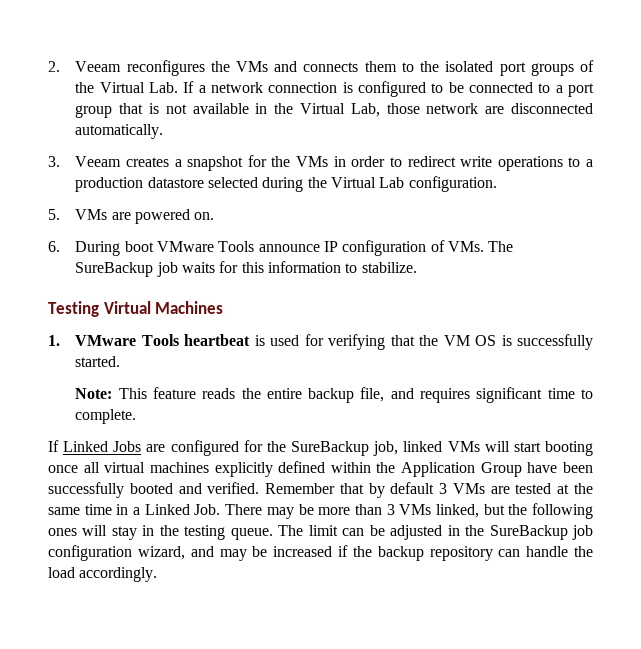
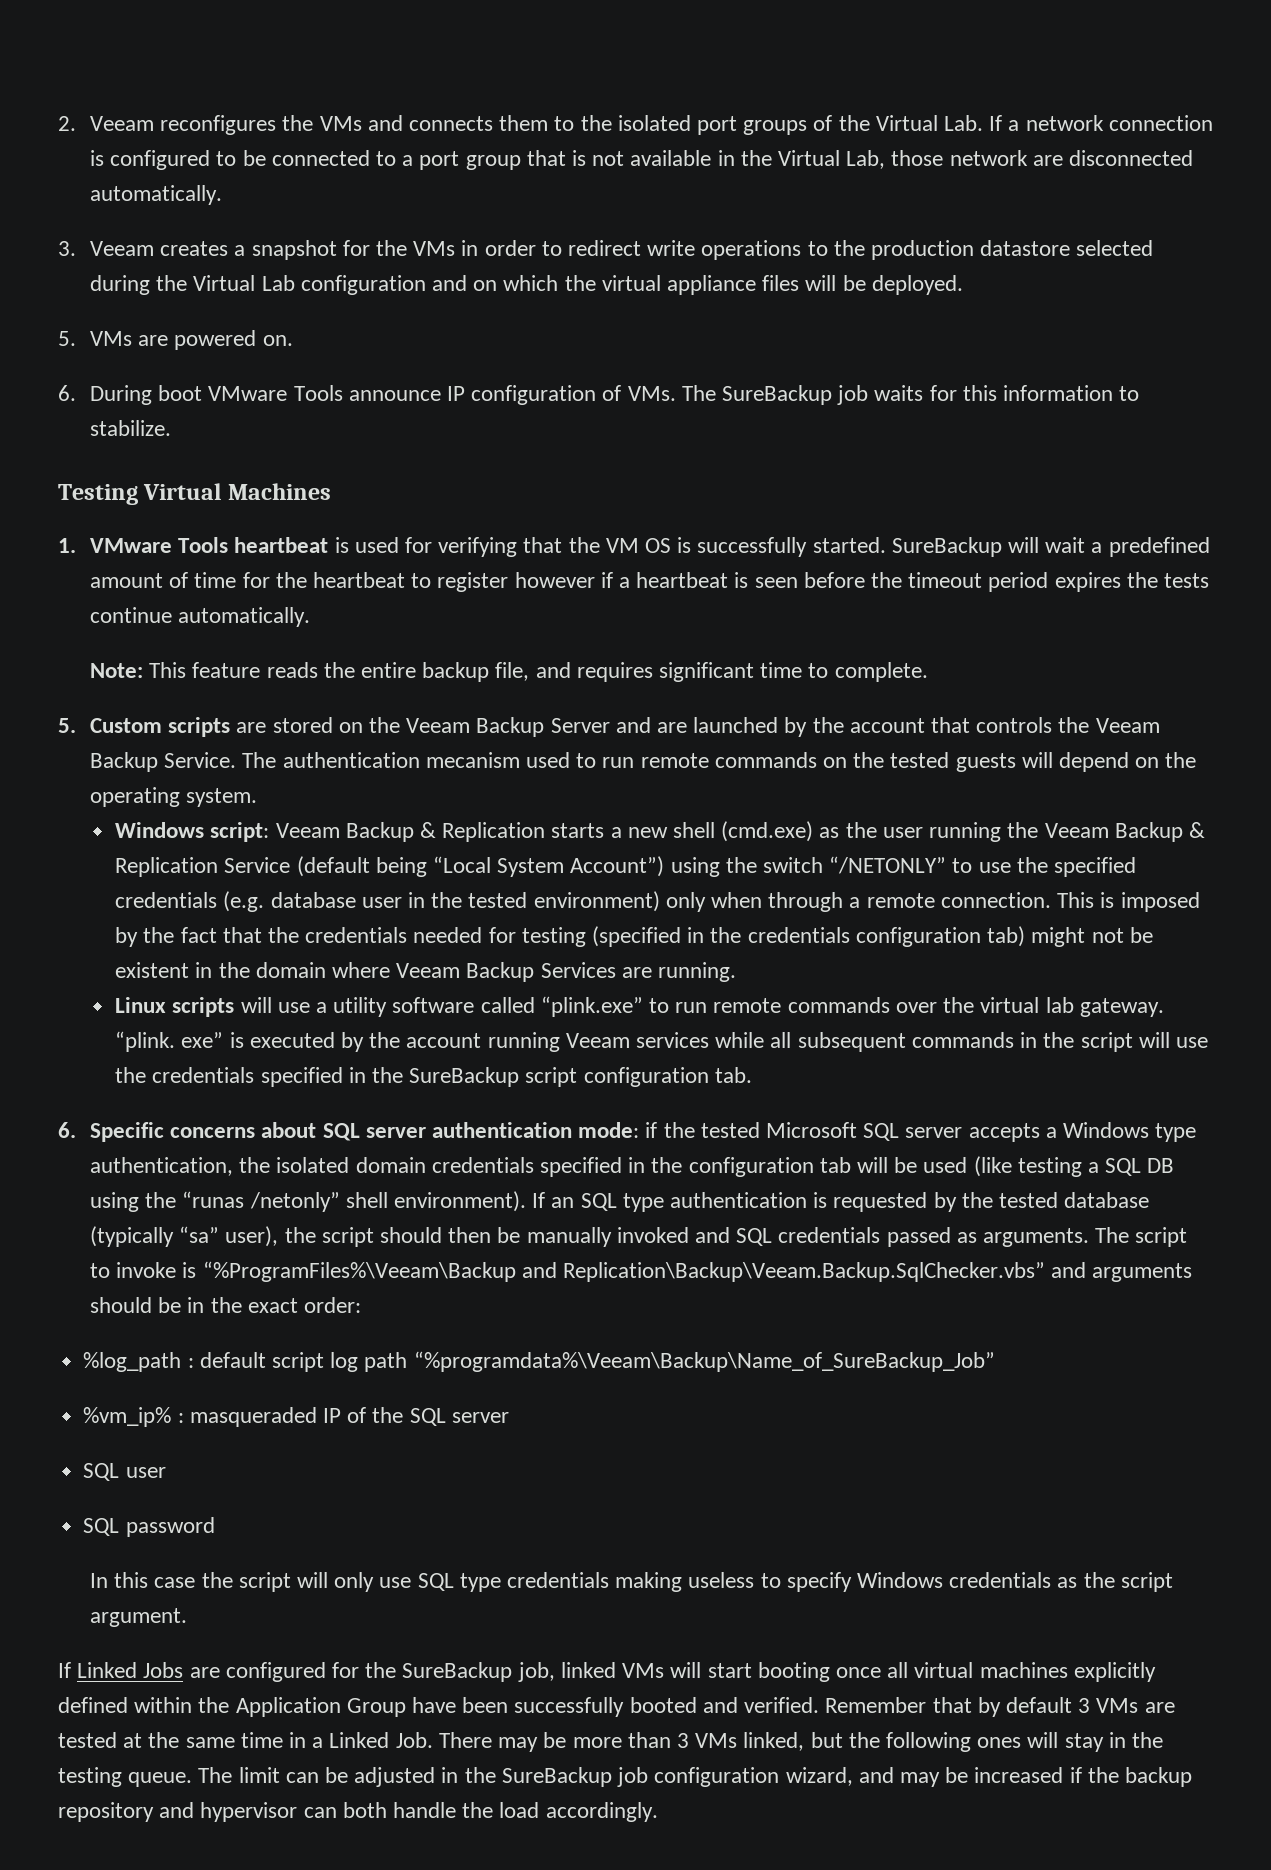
[586,159,593,167] a -> [833,240,865,256] the
[408,176,497,192] configuration. -> [300,275,963,295] configuration and on which the virtual appliance files will be deployed.
(121, 361) none -> [891,537,1210,557] [89,572,1210,592] [89,607,311,627] SureBackup will wait a predefined amount of time for the heartbeat to register however if a heartbeat is seen before the timeout period expires the tests continue automatically.
(137, 416) none -> [58,717,1160,737] [89,752,1197,772] [89,787,258,807] [115,821,1205,842] [115,856,1137,877] [115,891,1200,912] [115,926,1153,947] [115,962,737,982] [115,996,1164,1017] [115,1031,1208,1052] [115,1067,752,1087] [58,1122,1197,1142] [89,1156,1175,1177] [89,1191,1150,1212] [89,1226,1188,1247] [89,1261,1193,1282] [89,1297,361,1313] [83,1351,995,1372] [83,1407,509,1427] [83,1463,166,1481] [83,1517,215,1537] [89,1572,1173,1592] [89,1608,187,1627] // 5. Custom scripts are stored on the Veeam Backup Server and are launched by the account that controls the Veeam Backup Service. The authentication mecanism used to run remote commands on the tested guests will depend on the operating system. // Windows script: Veeam Backup & Replication starts a new shell (cmd.exe) as the user running the Veeam Backup & Replication Service (default being “Local System Account”) using the switch “/NETONLY” to use the specified credentials (e.g. database user in the tested environment) only when through a remote connection. This is imposed by the fact that the credentials needed for testing (specified in the credentials configuration tab) might not be existent in the domain where Veeam Backup Services are running. // Linux scripts will use a utility software called “plink.exe” to run remote commands over the virtual lab gateway. “plink. exe” is executed by the account running Veeam services while all subsequent commands in the script will use the credentials specified in the SureBackup script configuration tab. // 6. Specific concerns about SQL server authentication mode: if the tested Microsoft SQL server accepts a Windows type authentication, the isolated domain credentials specified in the configuration tab will be used (like testing a SQL DB using the “runas /netonly” shell environment). If an SQL type authentication is requested by the tested database (typically “sa” user), the script should then be manually invoked and SQL credentials passed as arguments. The script to invoke is “%ProgramFiles%\Veeam\Backup and Replication\Backup\Veeam.Backup.SqlChecker.vbs” and arguments should be in the exact order: // %log_path : default script log path “%programdata%\Veeam\Backup\Name_of_SureBackup_Job” // %vm_ip% : masqueraded IP of the SQL server // SQL user // SQL password // In this case the script will only use SQL type credentials making useless to specify Windows credentials as the script argument.
[498,549,521,557] can -> [159,1802,387,1822] and hypervisor can both

